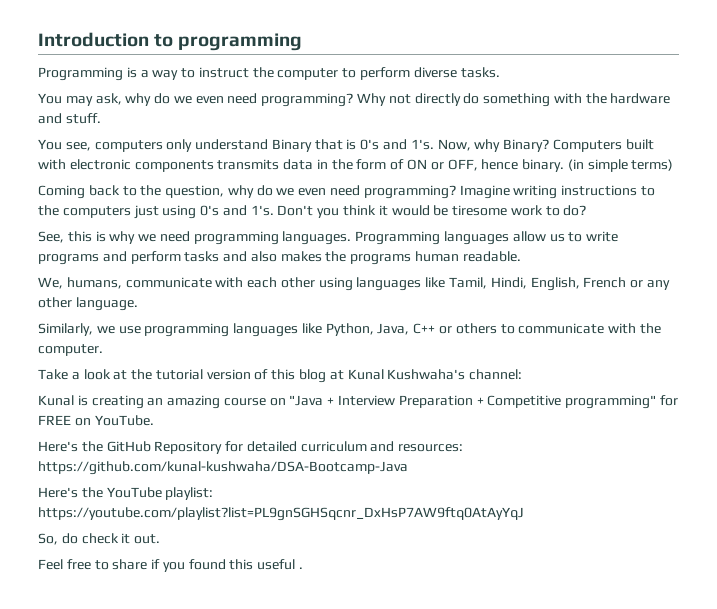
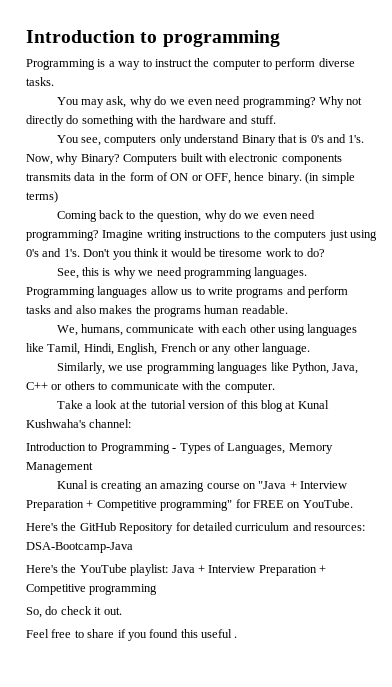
(523, 374) none -> [26,442,333,454] [26,462,93,473] // Introduction to Programming - Types of Languages, Memory Management
[38,461,408,475] https://github.com/kunal-kushwaha/DSA-Bootcamp-Java -> [26,542,133,553] DSA-Bootcamp-Java
[38,507,524,521] https://youtube.com/playlist?list=PL9gnSGHSqcnr_DxHsP7AW9ftq0AtAyYqJ -> [171,565,326,576] [26,584,158,595] Java + Interview Preparation + Competitive programming

